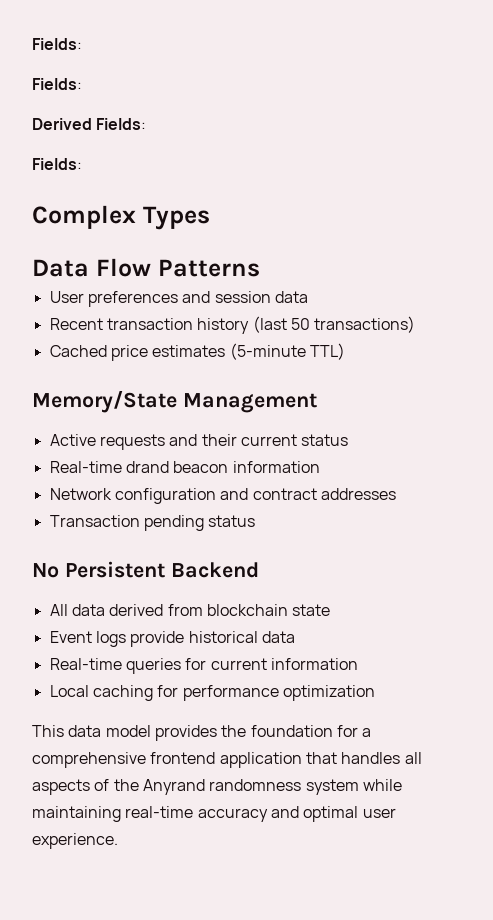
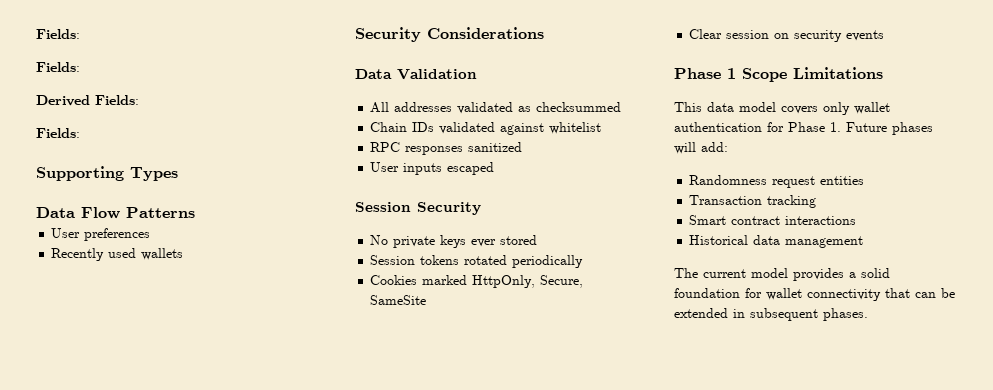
[32,205,136,229] Complex -> [36,166,124,181] Supporting
[182,291,308,303] [49,316,416,334] [49,343,345,361] [32,390,317,413] [49,434,349,450] [49,461,320,473] [49,488,396,504] [49,515,256,531] [32,561,259,578] [49,604,331,616] [49,631,295,647] [49,658,358,674] [49,685,375,701] [32,725,372,741] [32,752,422,768] [32,779,402,795] [32,806,396,822] [32,833,118,849] and session data // Recent transaction history (last 50 transactions) // Cached price estimates (5-minute TTL) // Memory/State Management // Active requests and their current status // Real-time drand beacon information // Network configuration and contract addresses // Transaction pending status // No Persistent Backend // All data derived from blockchain state // Event logs provide historical data // Real-time queries for current information // Local caching for performance optimization // This data model provides the foundation for a comprehensive frontend application that handles all aspects of the Anyrand randomness system while maintaining real-time accuracy and optimal user experience. -> [51,248,184,261] [355,27,544,42] [355,69,477,80] [370,102,622,114] [370,122,602,135] [370,142,523,155] [370,162,495,175] [355,202,481,215] [370,235,538,248] [370,255,584,268] [370,275,584,288] [370,295,427,305] [689,29,885,42] [674,67,883,82] [674,102,890,115] [674,122,933,135] [674,142,728,154] [689,175,865,188] [689,195,817,208] [689,215,857,225] [689,235,864,248] [674,268,890,281] [674,288,955,301] [674,308,868,321] // Recently used wallets // Security Considerations // Data Validation // All addresses validated as checksummed // Chain IDs validated against whitelist // RPC responses sanitized // User inputs escaped // Session Security // No private keys ever stored // Session tokens rotated periodically // Cookies marked HttpOnly, Secure, SameSite // Clear session on security events // Phase 1 Scope Limitations // This data model covers only wallet authentication for Phase 1. Future phases will add: // Randomness request entities // Transaction tracking // Smart contract interactions // Historical data management // The current model provides a solid foundation for wallet connectivity that can be extended in subsequent phases.

